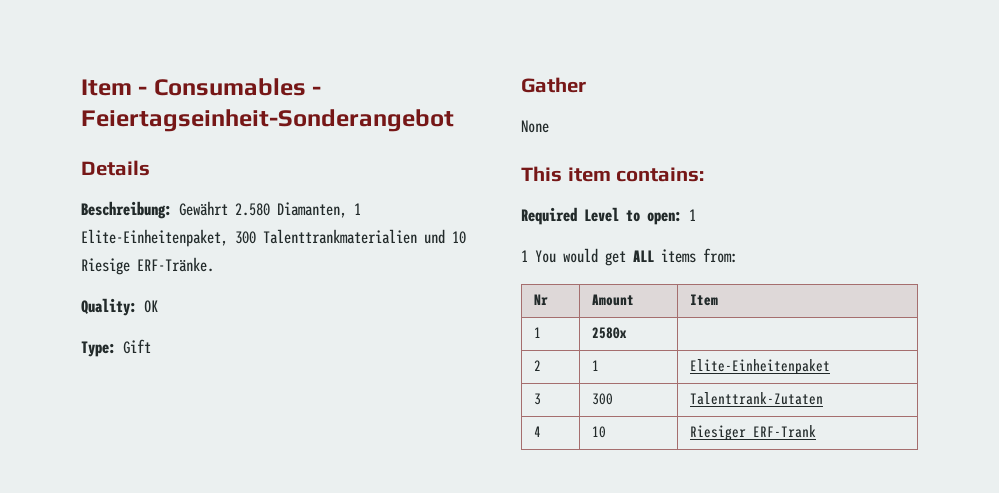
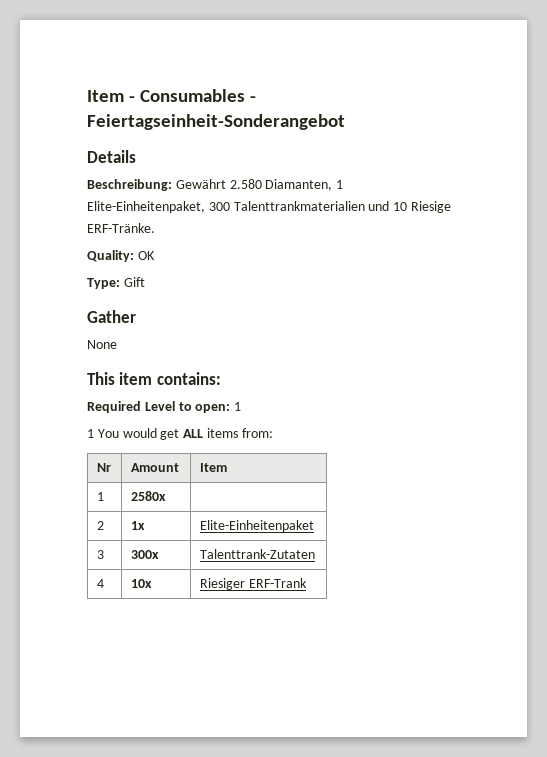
[591,360,599,371] 1 -> [130,521,145,530] 1x
[591,393,613,405] 300 -> [130,550,159,559] 300x
[591,426,606,438] 10 -> [130,579,152,588] 10x

